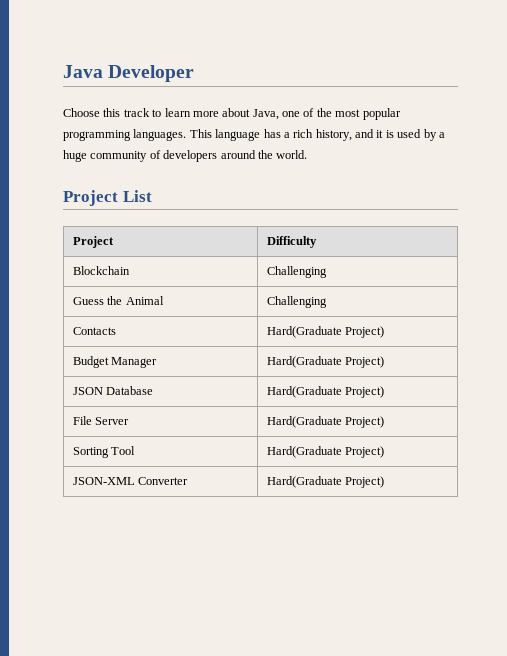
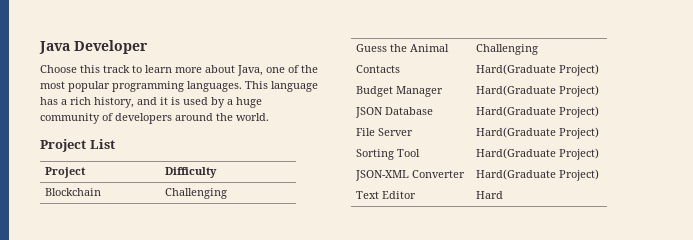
(385, 482) none -> [356,191,417,199] [476,191,504,199] // Text Editor | Hard

